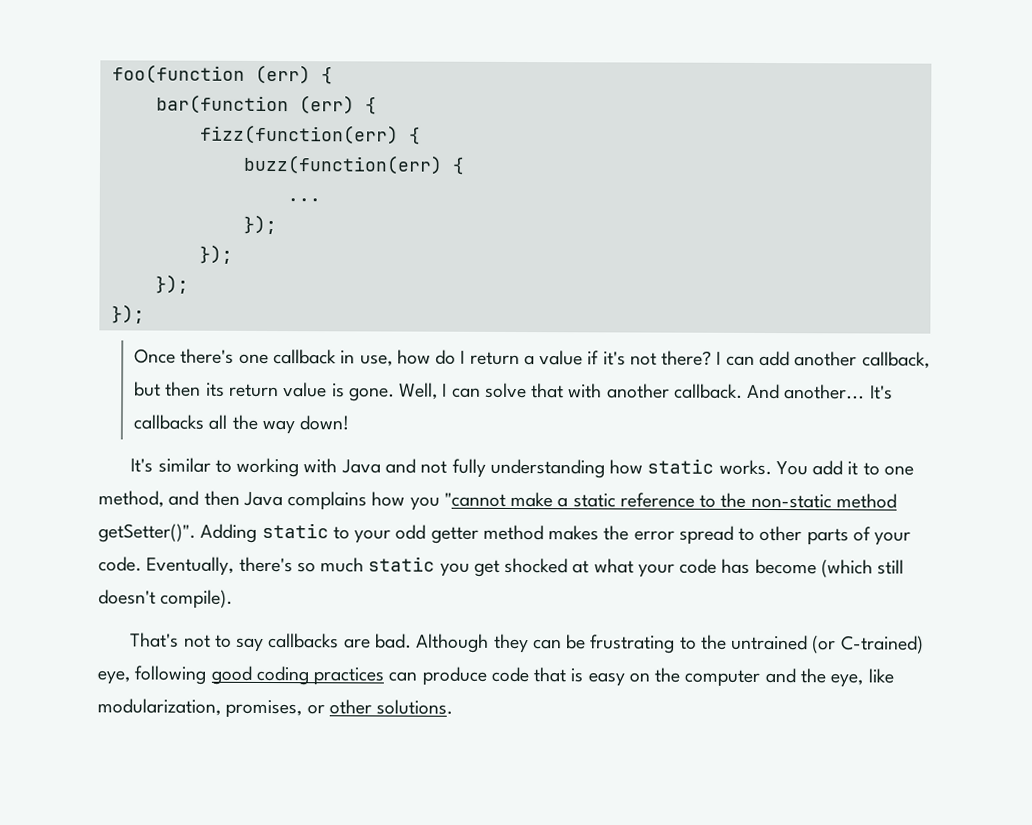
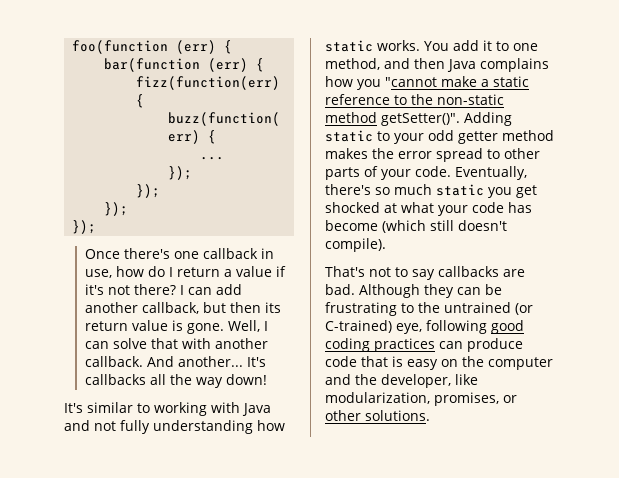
[830,673,864,688] eye, -> [381,374,451,388] developer,

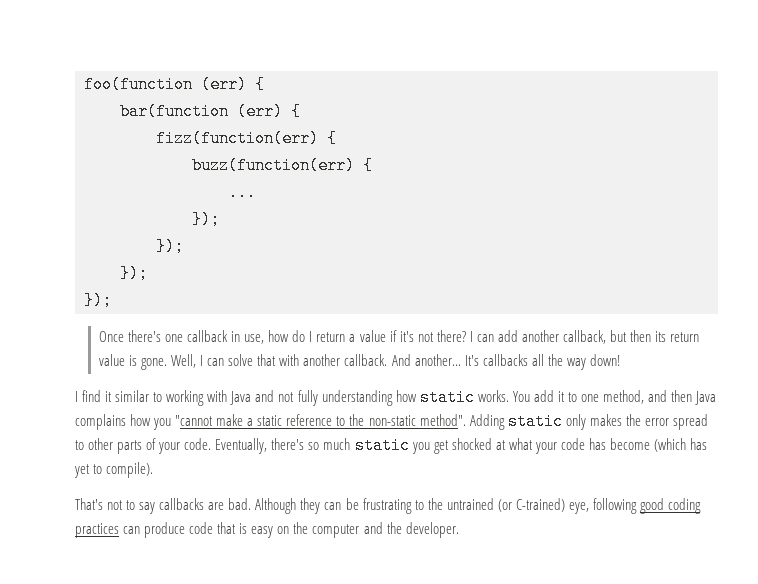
[64,403,83,413] It's -> [75,390,113,402] I find it
[325,112,512,126] [325,130,554,144] method getSetter()". Adding static to your odd getter method -> [419,413,586,430] method". Adding static only
[430,220,507,231] still doesn't -> [690,438,708,450] [74,464,103,478] has yet to
[381,374,478,388] [325,392,517,406] [325,410,430,421] developer, like modularization, promises, or other solutions. -> [405,522,459,538] developer.

